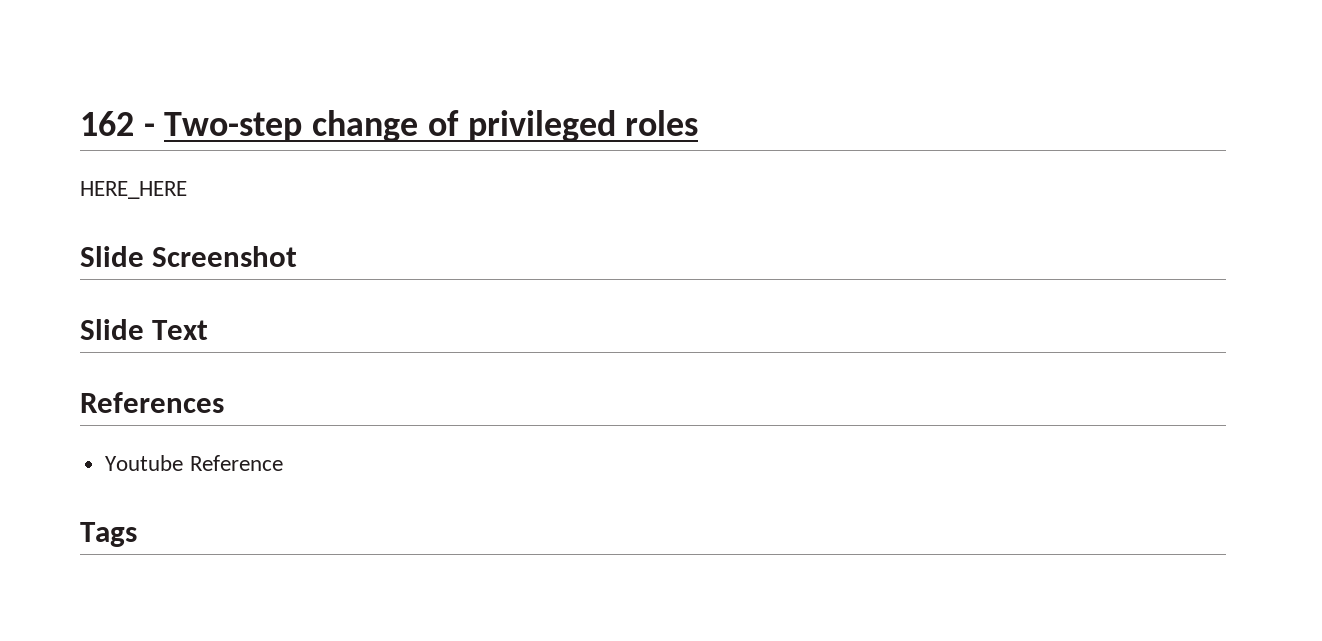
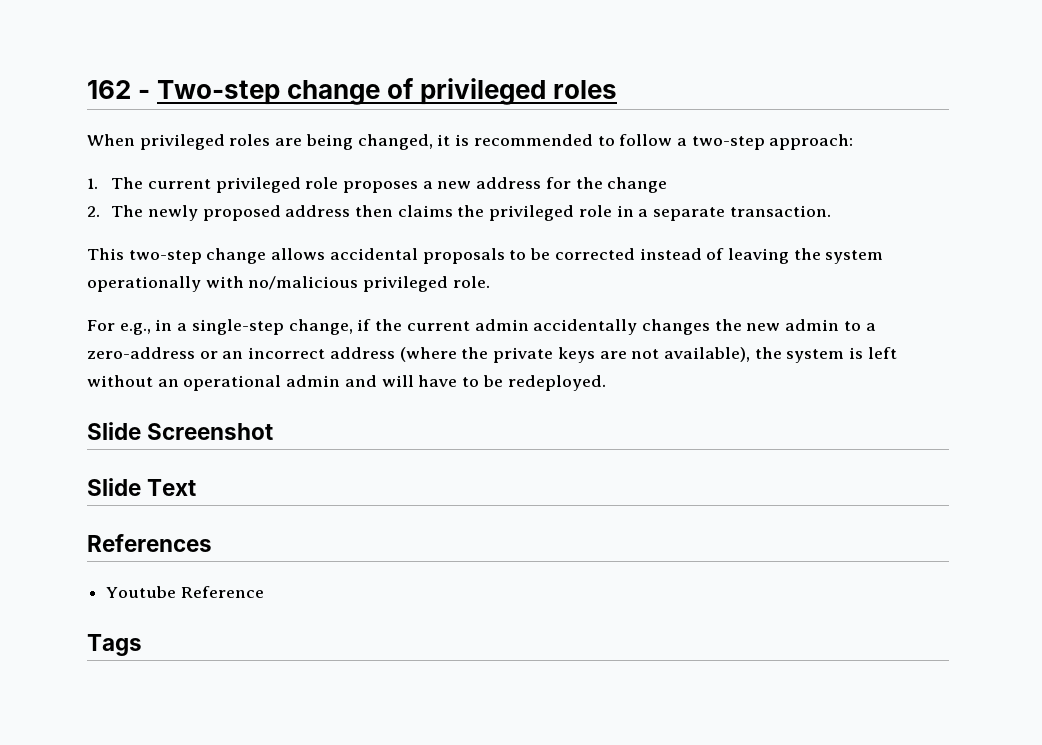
[80,181,187,199] HERE_HERE -> [87,134,854,150] [87,177,668,193] [87,205,831,221] [87,248,884,264] [87,276,490,292] [87,319,876,335] [87,347,897,363] [87,375,606,391] When privileged roles are being changed, it is recommended to follow a two-step approach: // 1. The current privileged role proposes a new address for the change // 2. The newly proposed address then claims the privileged role in a separate transaction. // This two-step change allows accidental proposals to be corrected instead of leaving the system operationally with no/malicious privileged role. // For e.g., in a single-step change, if the current admin accidentally changes the new admin to a zero-address or an incorrect address (where the private keys are not available), the system is left without an operational admin and will have to be redeployed.

